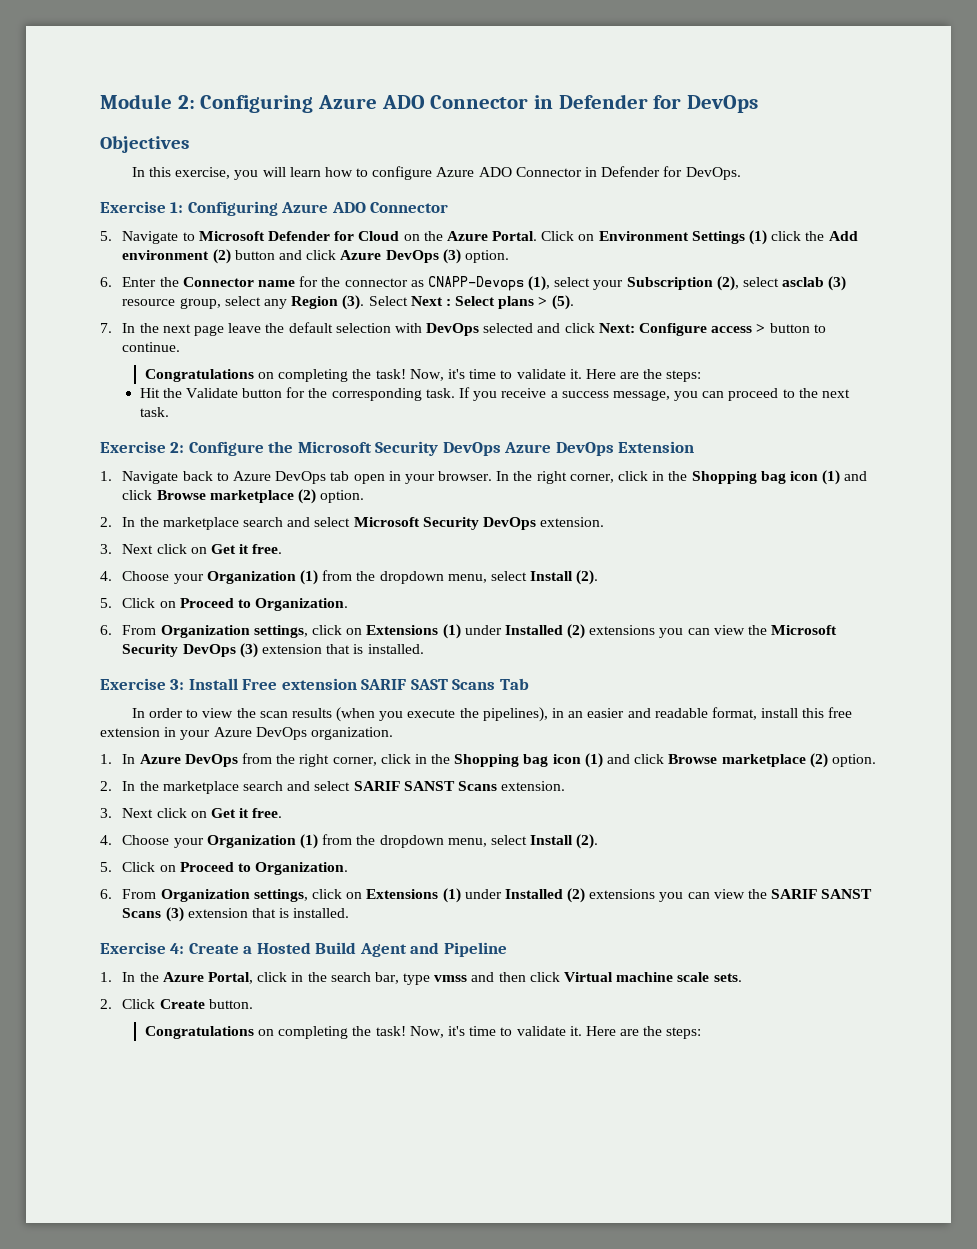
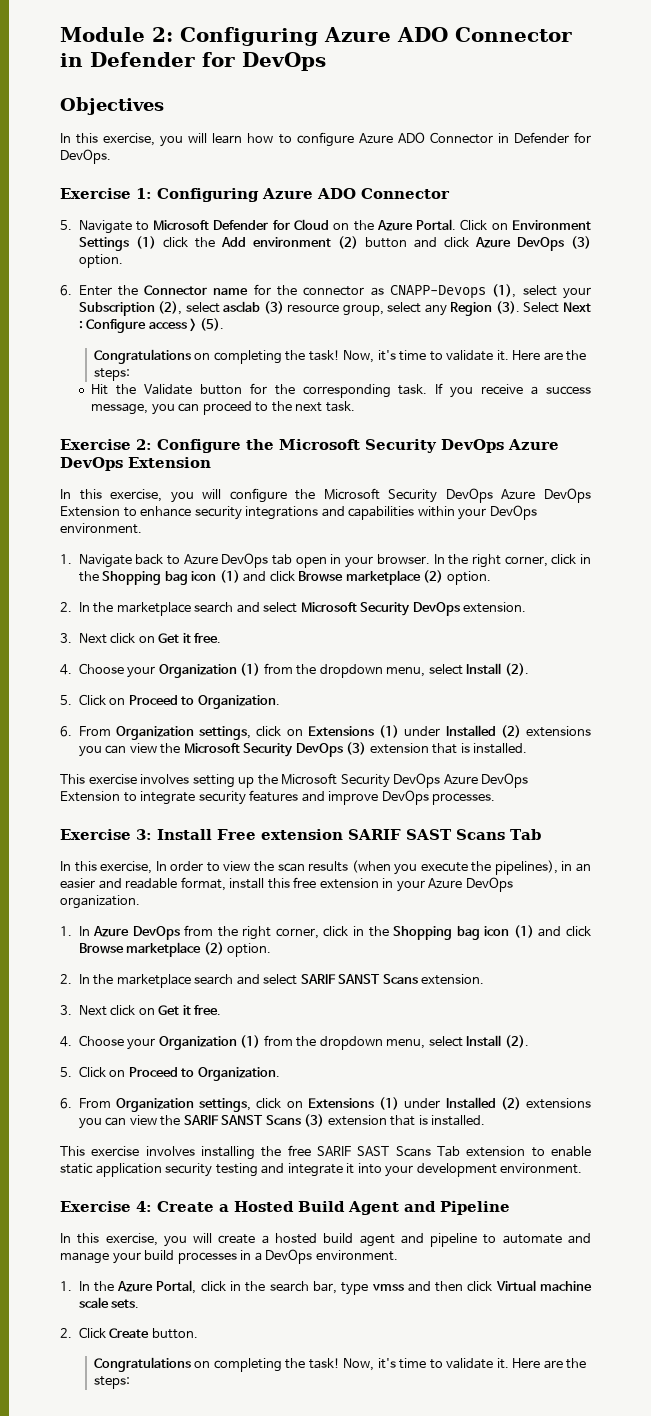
[455,295,574,310] [100,322,826,336] [122,342,181,352] Select plans > (5). // 7. In the next page leave the default selection with DevOps selected and click Next: Configure access > button to continue. -> [86,318,224,333] Configure access > (5).
(695, 447) none -> [60,488,591,503] [60,505,537,520] [60,523,142,534] // In this exercise, you will configure the Microsoft Security DevOps Azure DevOps Extension to enhance security integrations and capabilities within your DevOps environment.
(424, 649) none -> [60,773,529,788] [60,790,496,805] // This exercise involves setting up the Microsoft Security DevOps Azure DevOps Extension to integrate security features and improve DevOps processes.
(145, 713) none -> [74,861,167,874] this exercise, In
(350, 913) none -> [60,1145,591,1160] [60,1163,583,1177] // This exercise involves installing the free SARIF SAST Scans Tab extension to enable static application security testing and integrate it into your development environment.
(507, 949) none -> [60,1233,591,1247] [60,1249,398,1264] // In this exercise, you will create a hosted build agent and pipeline to automate and manage your build processes in a DevOps environment.

